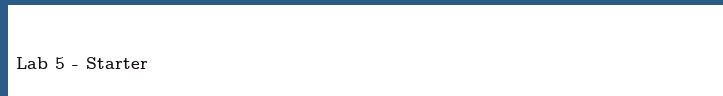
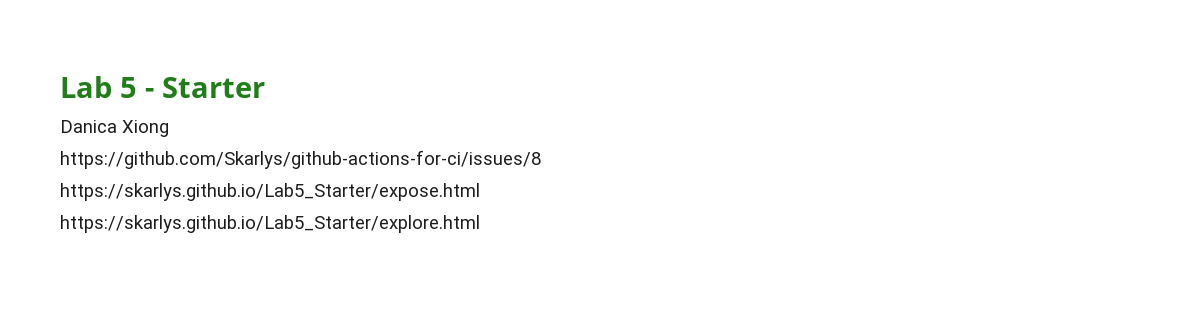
(148, 63) none -> [60,120,169,137] [60,150,541,169] [60,183,480,201] [60,215,480,233] // Danica Xiong // https://github.com/Skarlys/github-actions-for-ci/issues/8 // https://skarlys.github.io/Lab5_Starter/expose.html // https://skarlys.github.io/Lab5_Starter/explore.html

